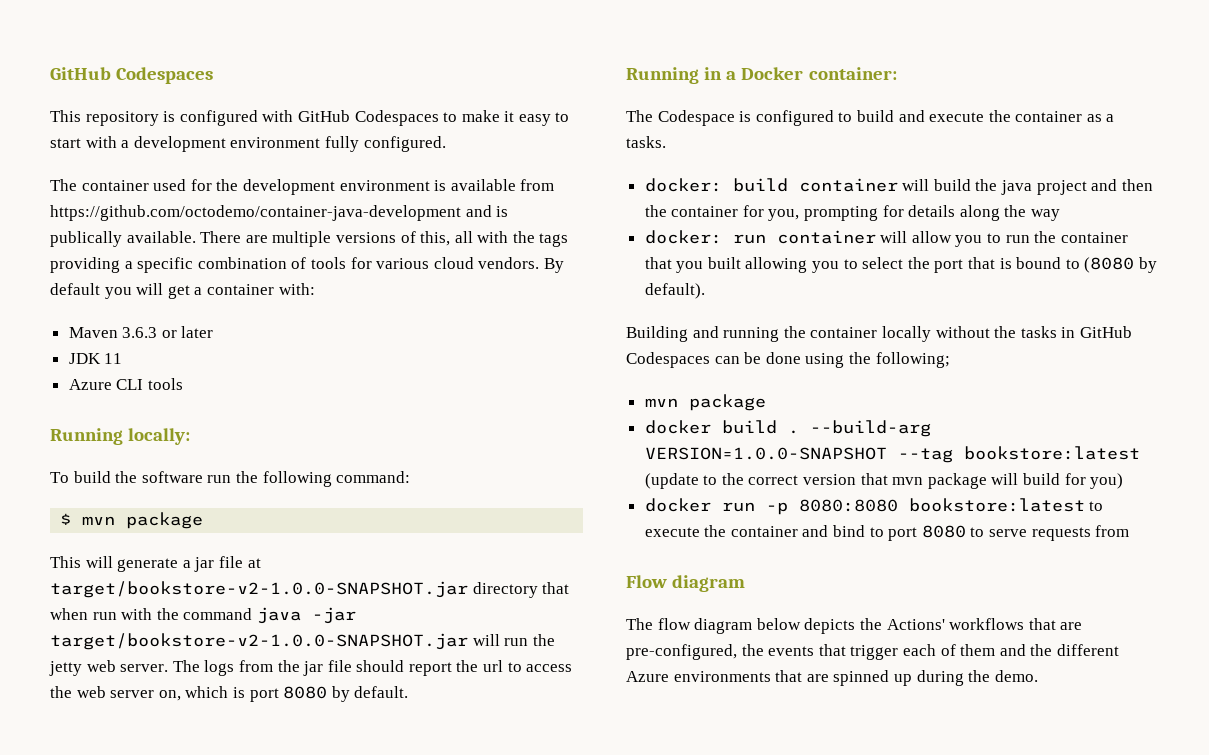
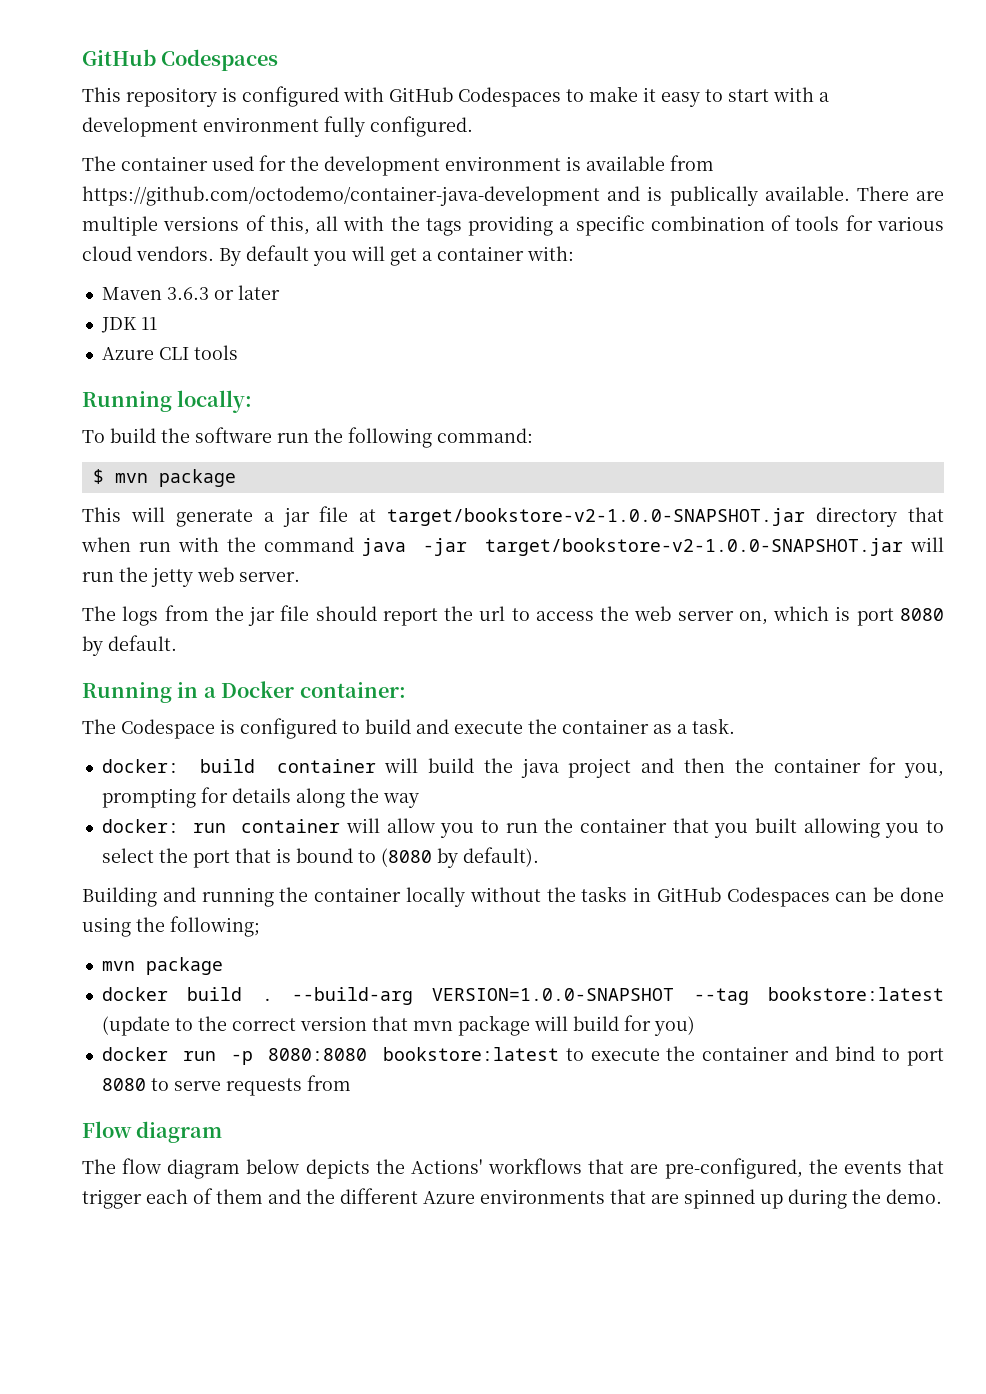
(169, 668) none -> (300, 577) //
[626,136,666,148] tasks. -> [692,718,735,734] task.

